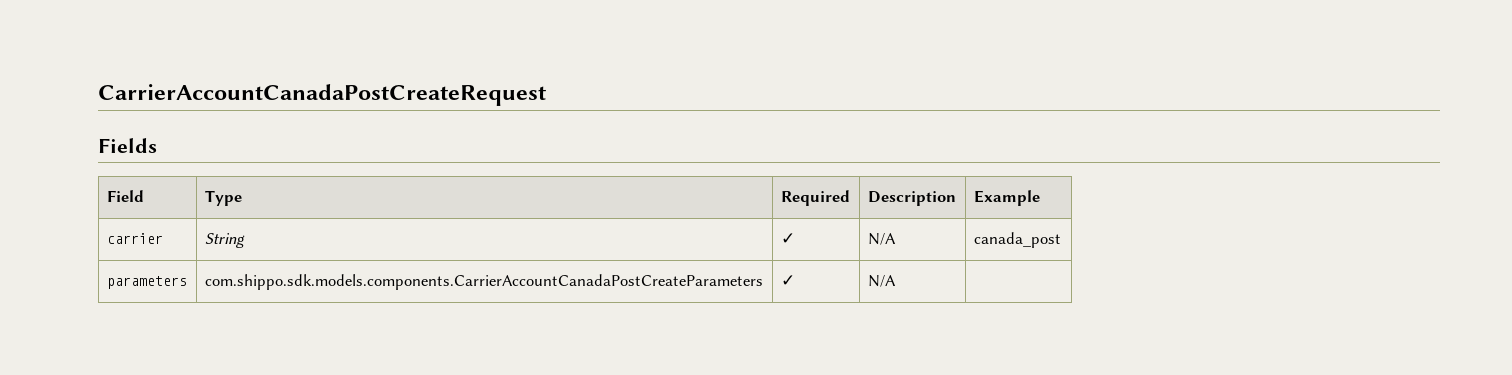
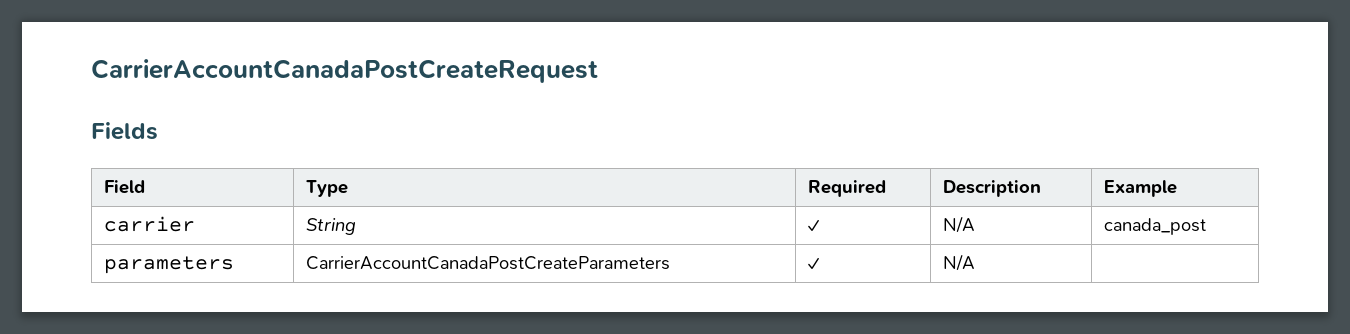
[204,274,763,290] com.shippo.sdk.models.components.CarrierAccountCanadaPostCreateParameters -> [306,256,671,270] CarrierAccountCanadaPostCreateParameters

